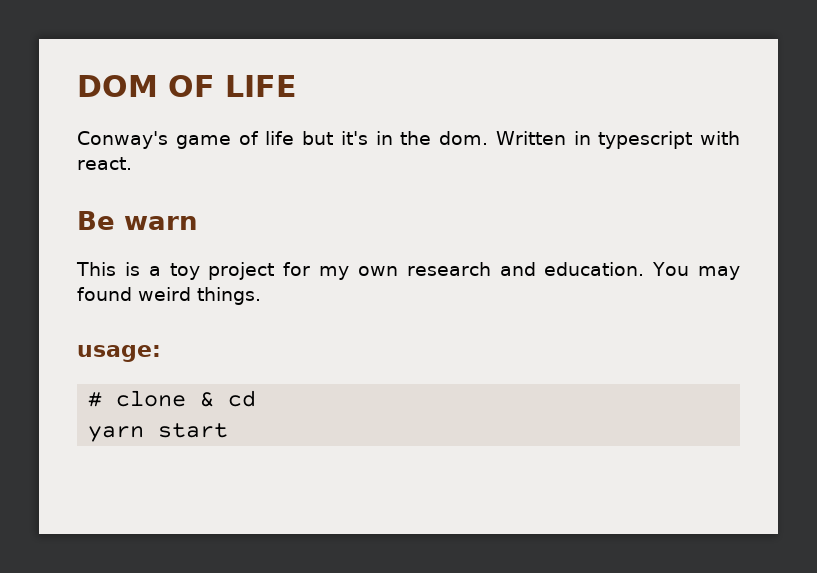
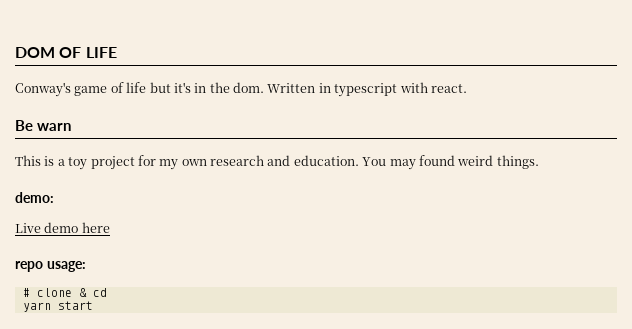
(261, 296) none -> [15,192,54,203] [15,222,110,233] [15,261,43,272] demo: // Live demo here // repo

